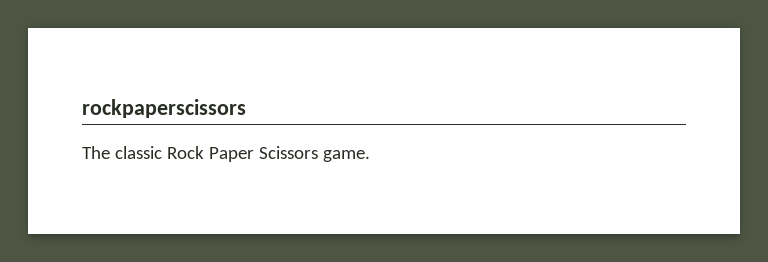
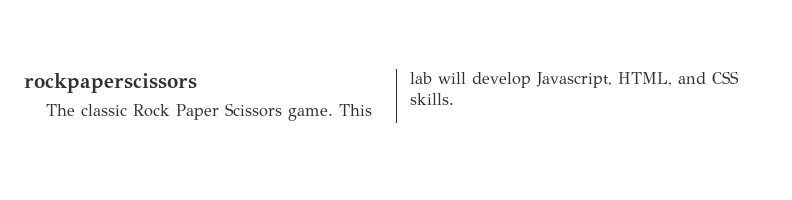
(370, 156) none -> [338,104,372,116] [410,71,739,88] [410,93,454,105] This lab will develop Javascript, HTML, and CSS skills.

